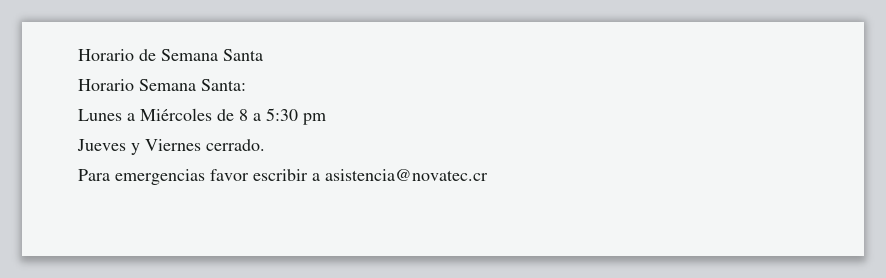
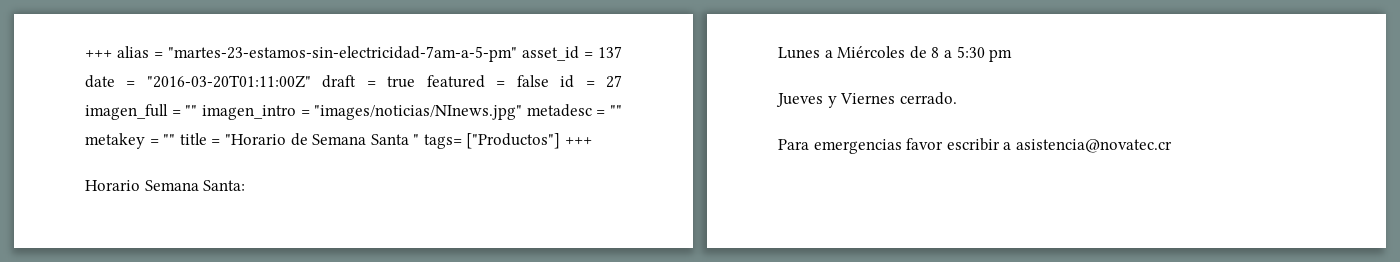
[78,49,134,61] Horario -> [85,46,622,62] [85,75,622,88] [85,104,622,120] [85,133,286,149] +++ alias = "martes-23-estamos-sin-electricidad-7am-a-5-pm" asset_id = 137 date = "2016-03-20T01:11:00Z" draft = true featured = false id = 27 imagen_full = "" imagen_intro = "images/noticias/NInews.jpg" metadesc = "" metakey = "" title = "Horario
(263, 55) none -> [413,133,593,149] " tags= ["Productos"] +++

